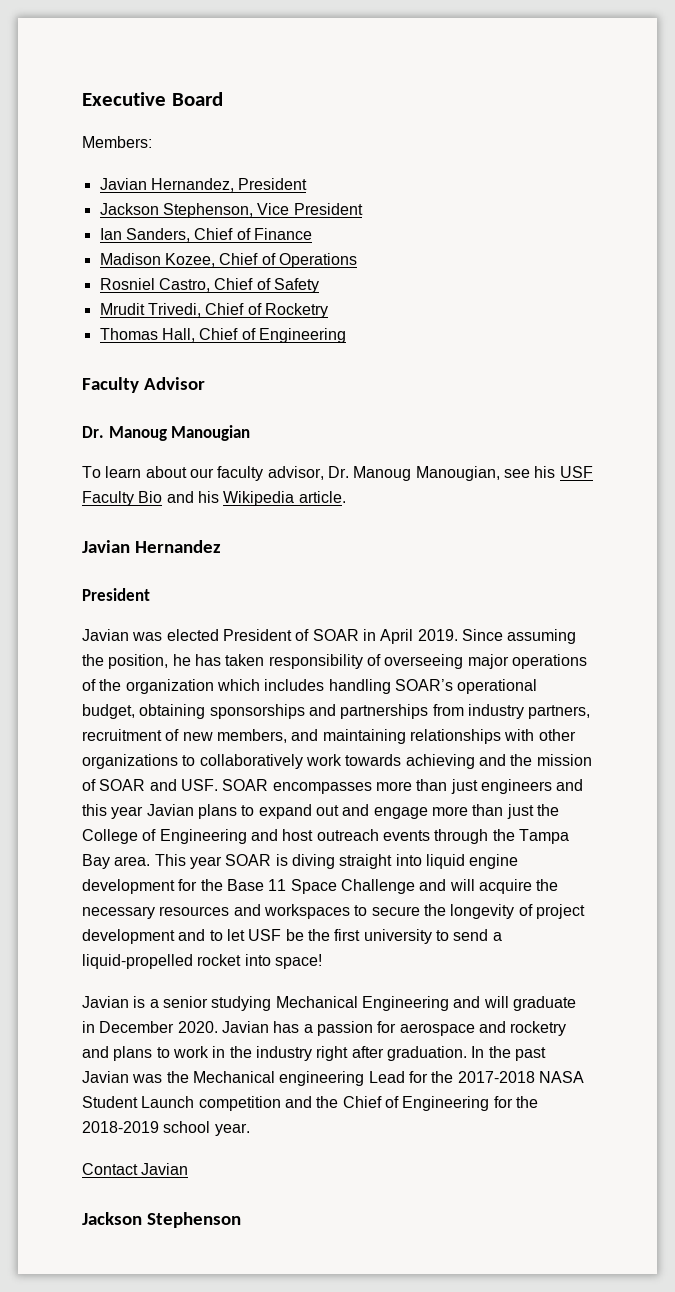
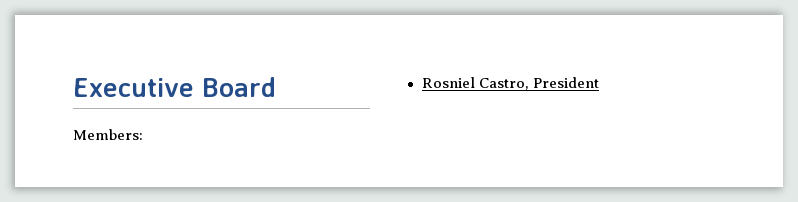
[99,178,308,192] [99,203,363,218] [99,228,312,242] [99,253,357,268] [99,278,319,293] [99,303,328,318] [99,328,346,343] [82,377,205,393] [82,425,251,441] [82,466,593,481] [82,491,346,506] [82,540,221,553] [82,588,150,601] [82,629,577,644] [82,654,587,669] [82,679,538,694] [82,704,591,719] [82,729,576,744] [82,754,592,769] [82,779,584,794] [82,804,559,819] [82,829,569,844] [82,854,519,869] [82,879,559,894] [82,904,585,919] [82,929,502,944] [82,954,322,969] [82,996,576,1011] [82,1021,567,1036] [82,1046,546,1061] [82,1071,584,1086] [82,1096,538,1111] [82,1121,250,1136] [82,1163,189,1175] [82,1212,241,1228] Javian Hernandez, President // Jackson Stephenson, Vice President // Ian Sanders, Chief of Finance // Madison Kozee, Chief of Operations // Rosniel Castro, Chief of Safety // Mrudit Trivedi, Chief of Rocketry // Thomas Hall, Chief of Engineering // Faculty Advisor // Dr. Manoug Manougian // To learn about our faculty advisor, Dr. Manoug Manougian, see his USF Faculty Bio and his Wikipedia article. // Javian Hernandez // President // Javian was elected President of SOAR in April 2019. Since assuming the position, he has taken responsibility of overseeing major operations of the organization which includes handling SOAR’s operational budget, obtaining sponsorships and partnerships from industry partners, recruitment of new members, and maintaining relationships with other organizations to collaboratively work towards achieving and the mission of SOAR and USF. SOAR encompasses more than just engineers and this year Javian plans to expand out and engage more than just the College of Engineering and host outreach events through the Tampa Bay area. This year SOAR is diving straight into liquid engine development for the Base 11 Space Challenge and will acquire the necessary resources and workspaces to secure the longevity of project development and to let USF be the first university to send a liquid-propelled rocket into space! // Javian is a senior studying Mechanical Engineering and will graduate in December 2020. Javian has a passion for aerospace and rocketry and plans to work in the industry right after graduation. In the past Javian was the Mechanical engineering Lead for the 2017-2018 NASA Student Launch competition and the Chief of Engineering for the 2018-2019 school year. // Contact Javian // Jackson Stephenson -> [421,77,599,90] Rosniel Castro, President

